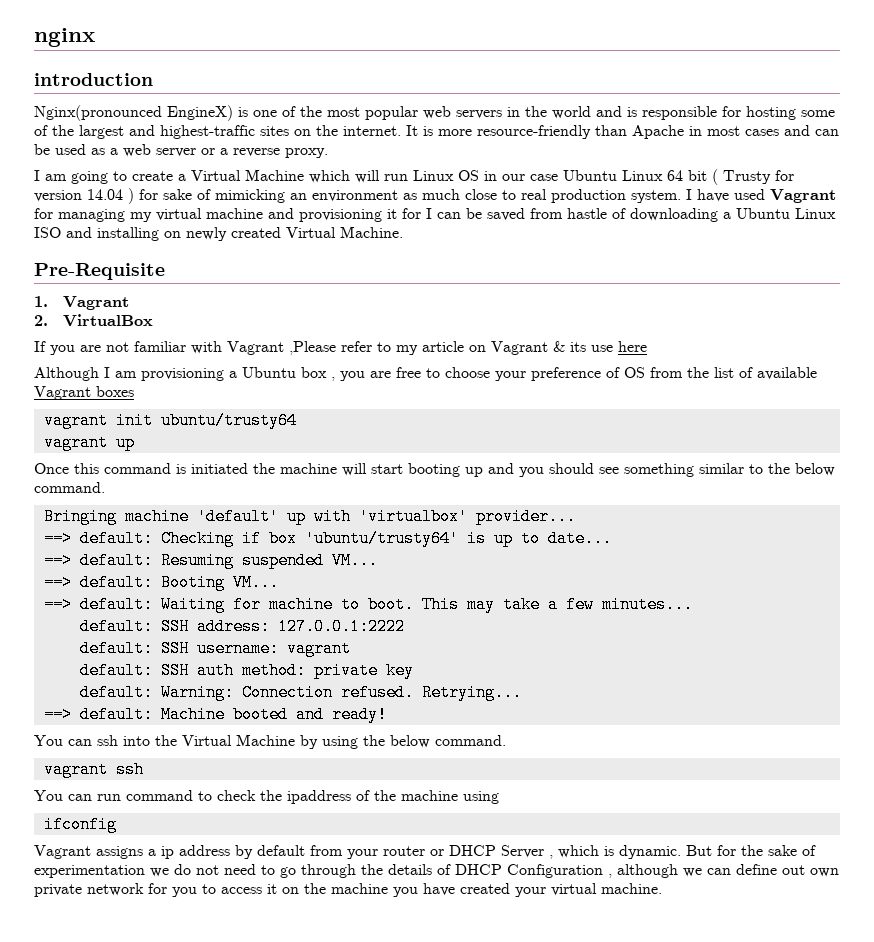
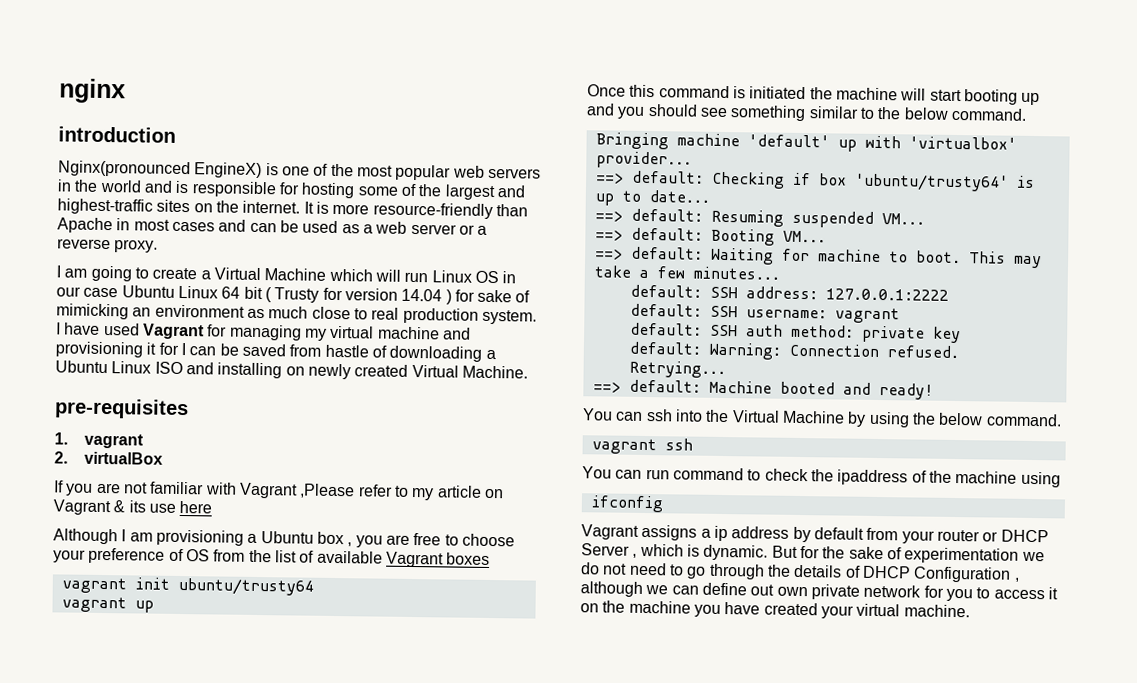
[34,263,165,280] Pre-Requisite -> [54,398,189,420] pre-requisites
[62,296,129,310] Vagrant -> [83,433,144,449] vagrant
[62,314,153,327] VirtualBox -> [83,451,163,465] virtualBox

